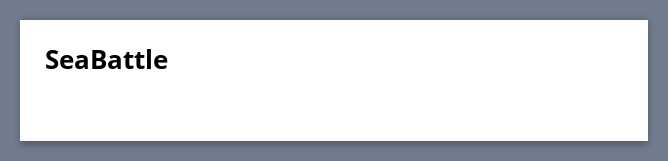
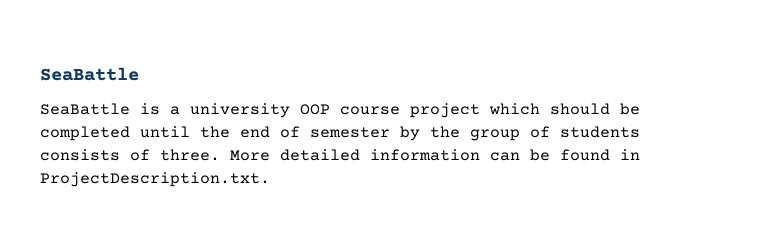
[45,49,168,69] SeaBattle -> [40,67,139,81] [40,103,640,118] [40,126,640,141] [40,149,640,161] [40,172,270,187] SeaBattle // SeaBattle is a university OOP course project which should be completed until the end of semester by the group of students consists of three. More detailed information can be found in ProjectDescription.txt.

